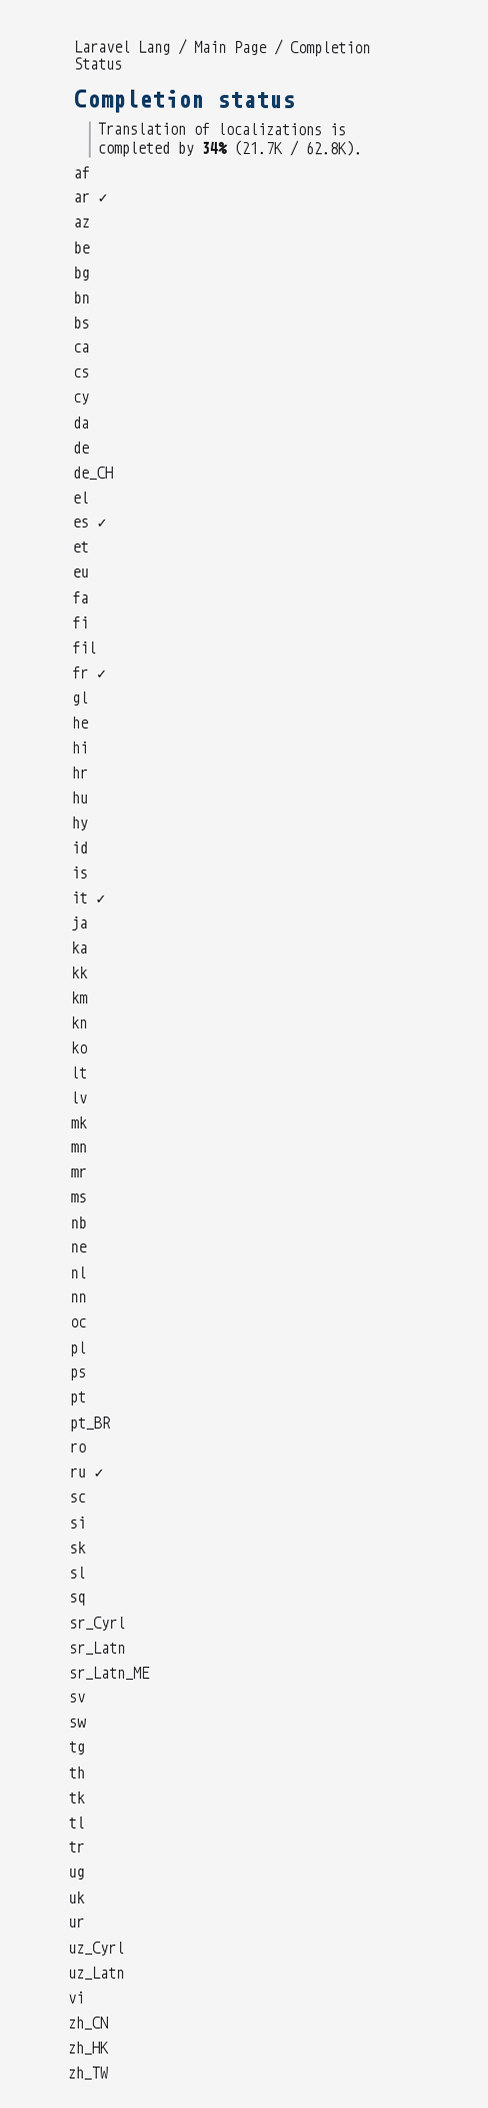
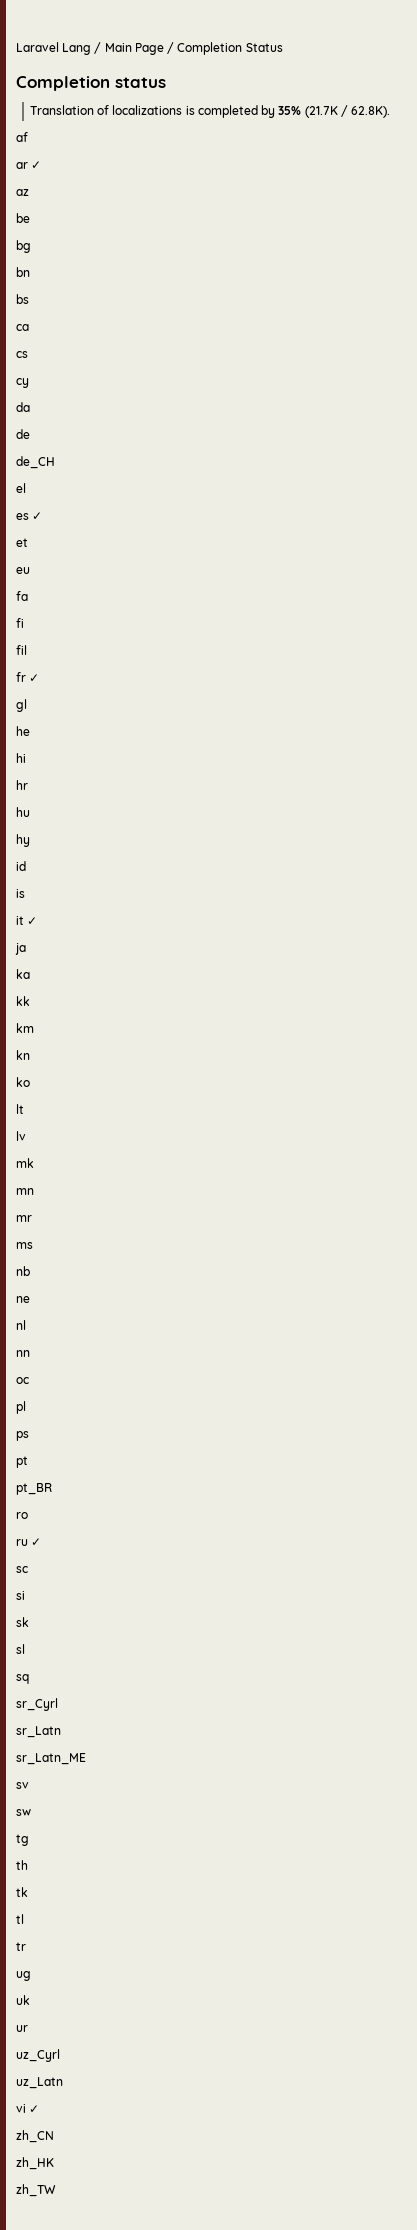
[200,141,228,154] 34% -> [278,106,302,115] 35%
(85, 1997) none -> [29,2105,40,2113] ✓

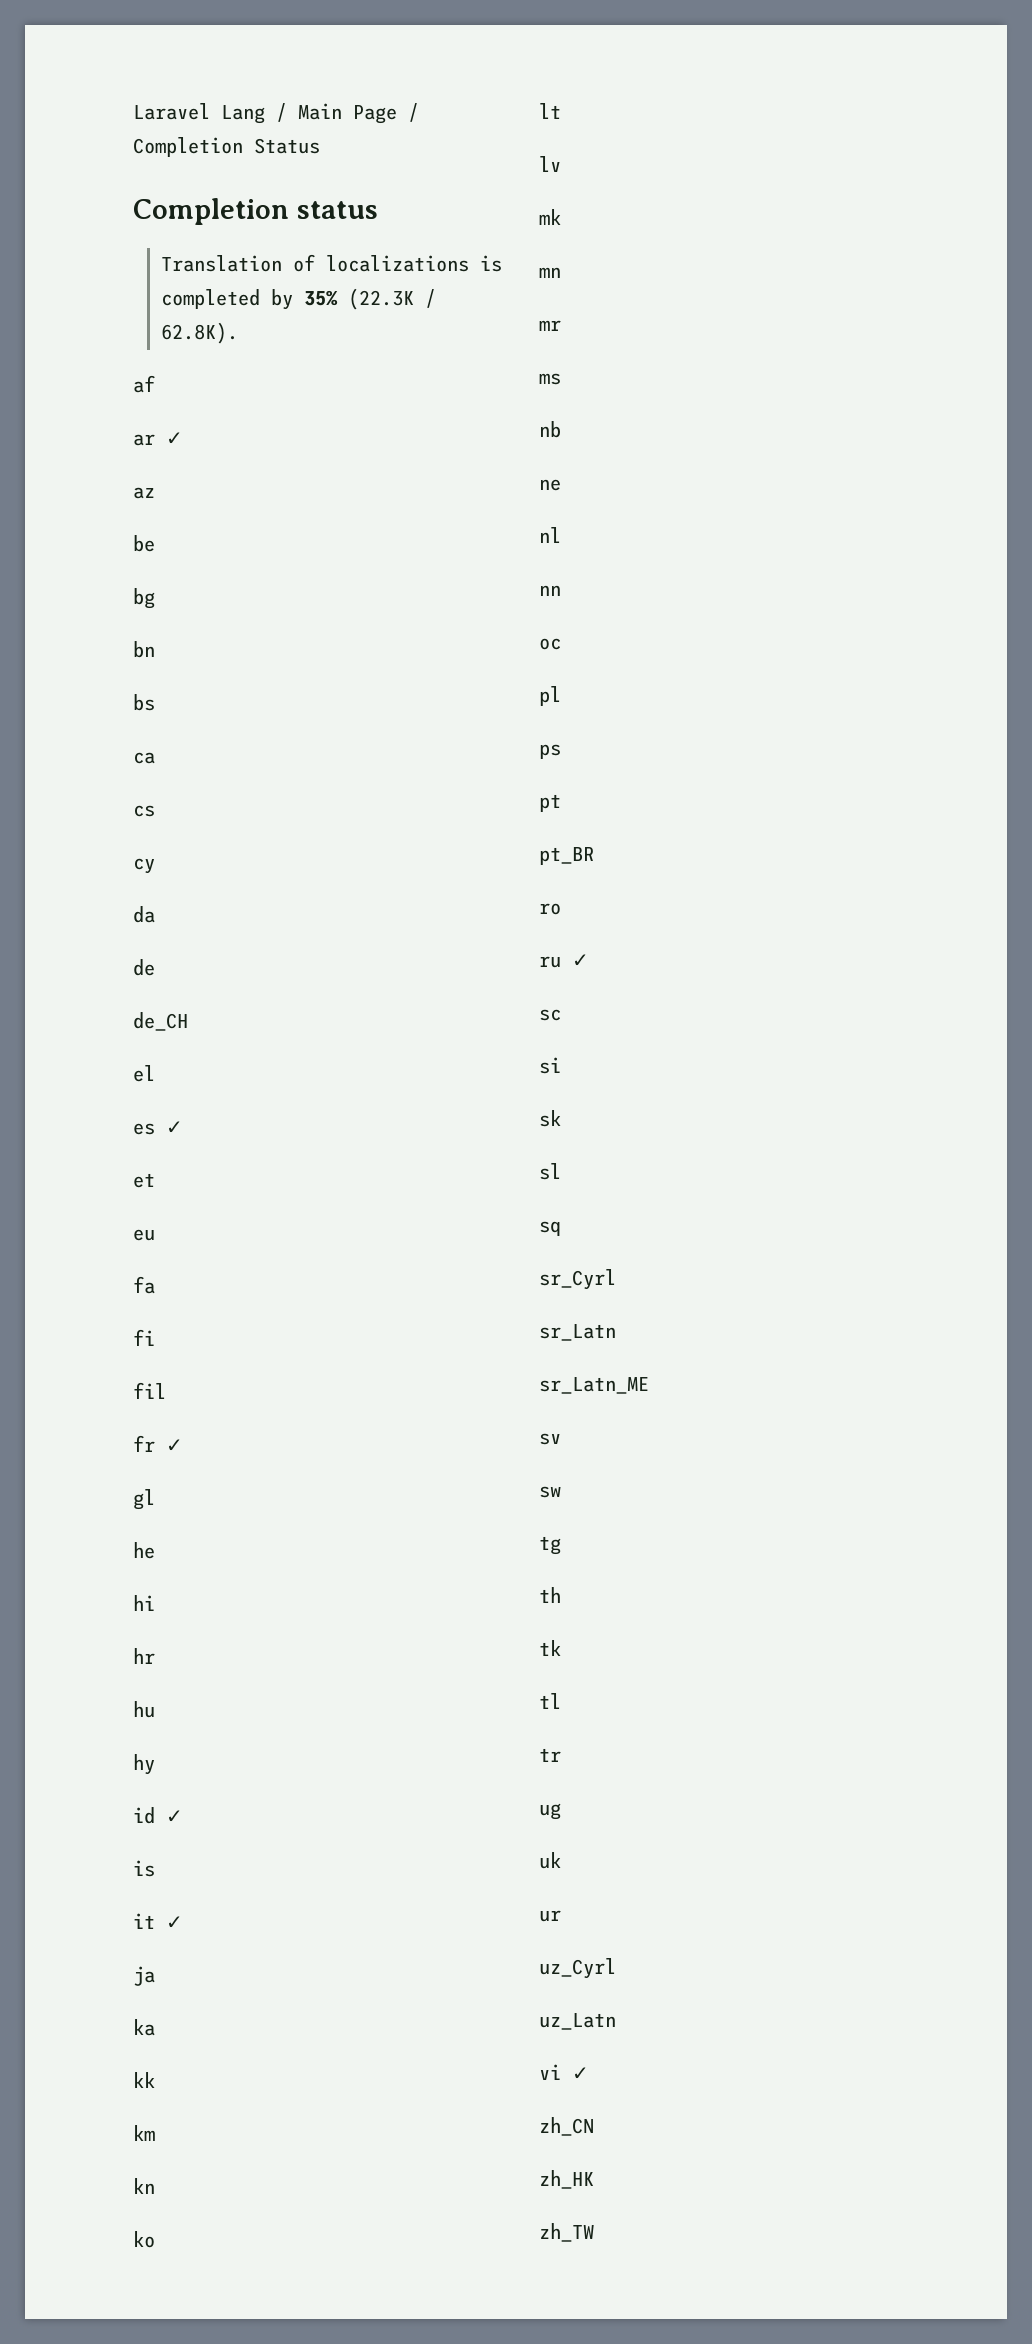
[304,106,338,118] (21.7K -> [347,288,414,310] (22.3K
(26, 866) none -> [166,1810,183,1823] ✓

